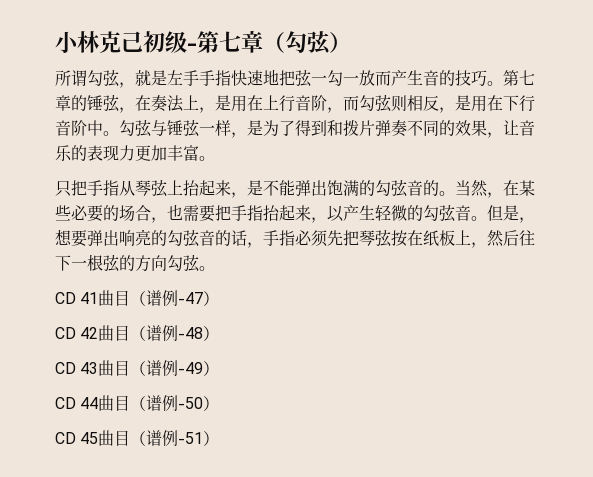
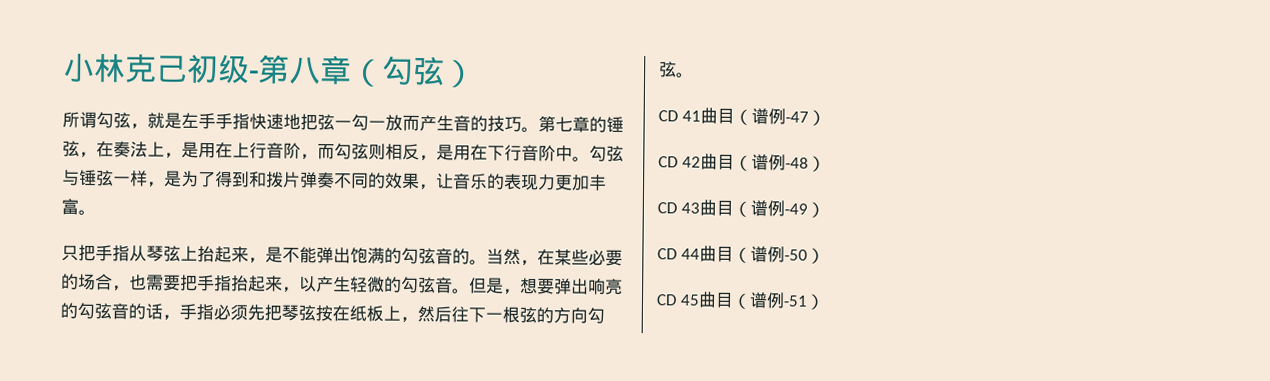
[219,31,241,52] 七 -> [288,56,321,85] 八

